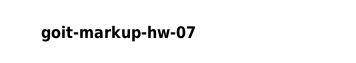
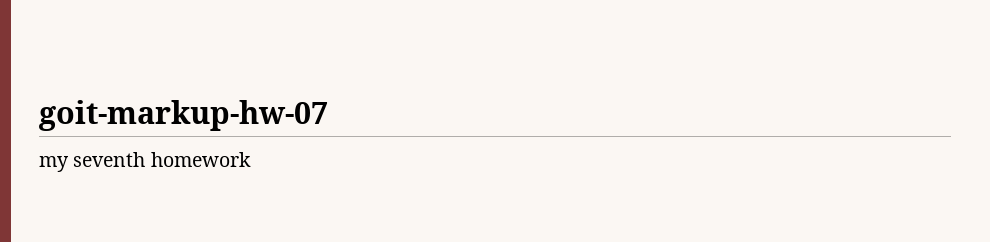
(196, 33) none -> [39,152,251,172] // my seventh homework

